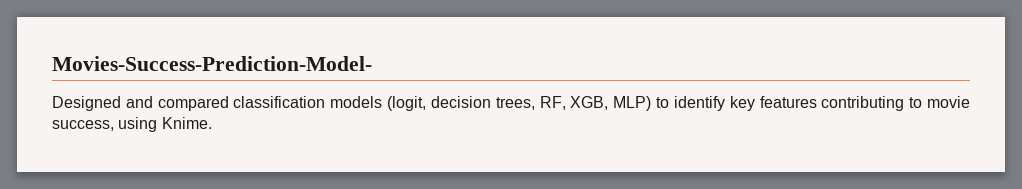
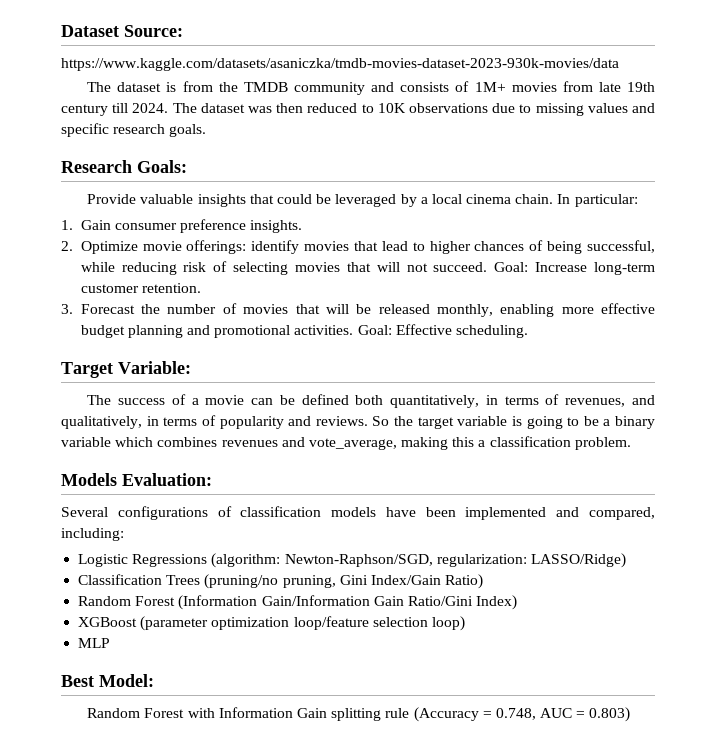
[52,56,372,71] [52,96,971,111] [52,117,212,132] Movies-Success-Prediction-Model- // Designed and compared classification models (logit, decision trees, RF, XGB, MLP) to identify key features contributing to movie success, using Knime. -> [61,25,183,37] [61,58,619,71] [87,81,655,95] [61,103,655,116] [61,123,207,137] [61,160,187,173] [87,194,638,207] [61,219,303,233] [61,240,656,254] [80,261,655,275] [80,283,201,293] [61,303,655,317] [80,324,529,338] [61,361,191,378] [87,394,655,408] [61,415,655,429] [61,436,631,450] [61,473,212,486] [61,506,655,520] [61,528,124,541] [78,553,626,568] [78,574,484,589] [78,595,518,610] [78,616,465,631] [78,638,111,648] [61,674,154,687] [87,707,631,722] Dataset Source: // https://www.kaggle.com/datasets/asaniczka/tmdb-movies-dataset-2023-930k-movies/data // The dataset is from the TMDB community and consists of 1M+ movies from late 19th century till 2024. The dataset was then reduced to 10K observations due to missing values and specific research goals. // Research Goals: // Provide valuable insights that could be leveraged by a local cinema chain. In particular: // 1. Gain consumer preference insights. // 2. Optimize movie offerings: identify movies that lead to higher chances of being successful, while reducing risk of selecting movies that will not succeed. Goal: Increase long-term customer retention. // 3. Forecast the number of movies that will be released monthly, enabling more effective budget planning and promotional activities. Goal: Effective scheduling. // Target Variable: // The success of a movie can be defined both quantitatively, in terms of revenues, and qualitatively, in terms of popularity and reviews. So the target variable is going to be a binary variable which combines revenues and vote_average, making this a classification problem. // Models Evaluation: // Several configurations of classification models have been implemented and compared, including: // Logistic Regressions (algorithm: Newton-Raphson/SGD, regularization: LASSO/Ridge) // Classification Trees (pruning/no pruning, Gini Index/Gain Ratio) // Random Forest (Information Gain/Information Gain Ratio/Gini Index) // XGBoost (parameter optimization loop/feature selection loop) // MLP // Best Model: // Random Forest with Information Gain splitting rule (Accuracy = 0.748, AUC = 0.803)

